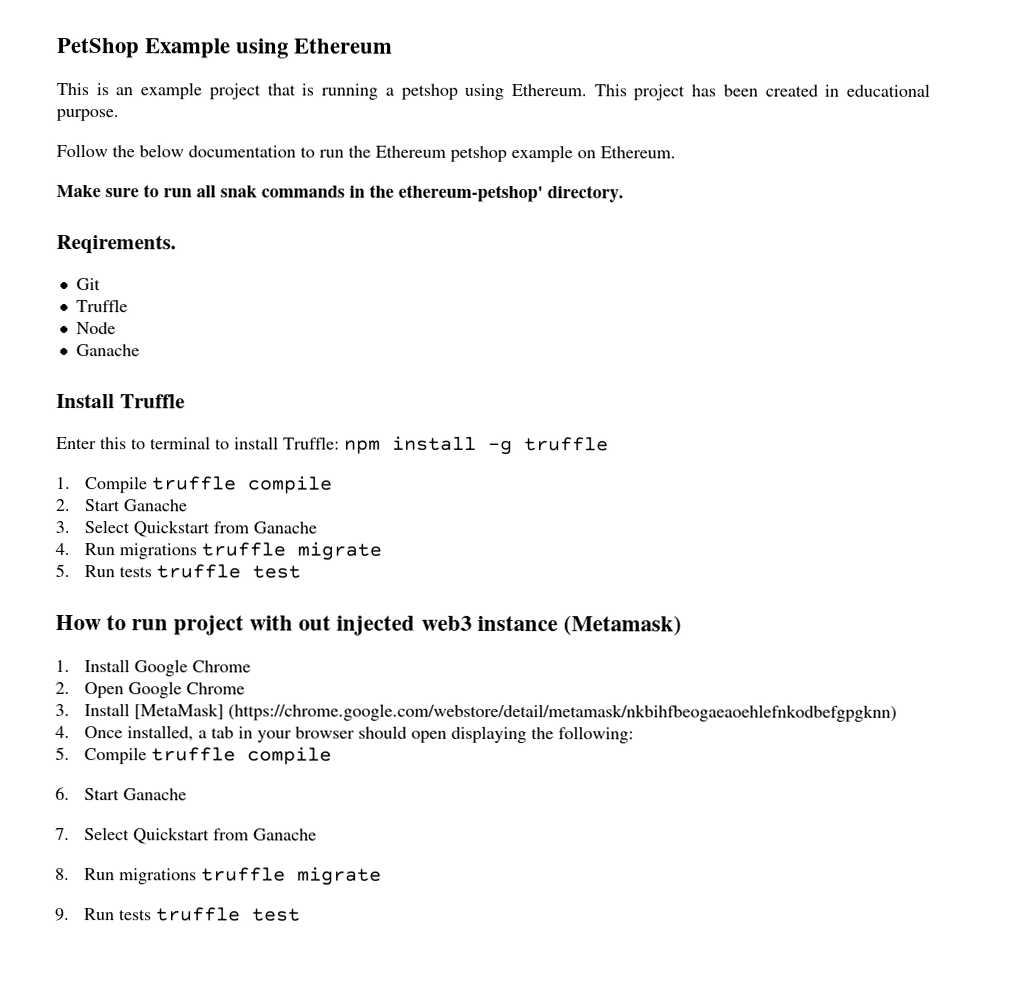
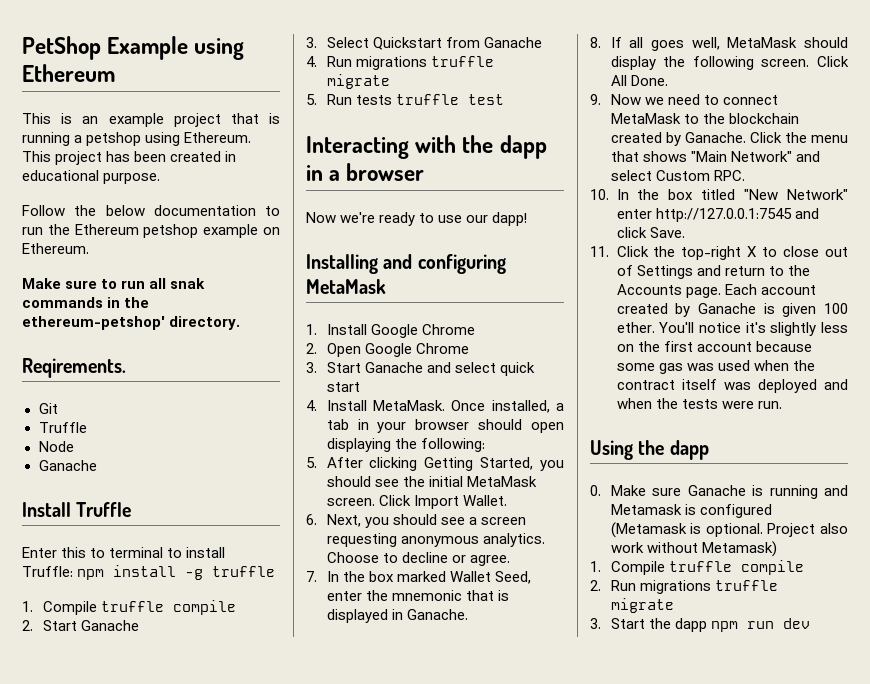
[55,614,682,636] How to run project with out injected web3 instance (Metamask) -> [306,135,547,159] [306,163,425,181] [306,212,528,226] [306,254,506,274] [306,279,386,294] Interacting with the dapp in a browser // Now we're ready to use our dapp! // Installing and configuring MetaMask
[84,703,898,722] [55,725,70,739] Install [MetaMask] (https://chrome.google.com/webstore/detail/metamask/nkbihfbeogaeaoehlefnkodbefgpgknn) // 4. -> [326,362,535,376] [326,382,360,392] [306,400,445,411] Start Ganache and select quick start // 4. Install MetaMask.
[84,746,333,765] [55,786,188,801] [55,827,318,845] [55,866,383,886] [55,907,302,922] Compile truffle compile // 6. Start Ganache // 7. Select Quickstart from Ganache // 8. Run migrations truffle migrate // 9. Run tests truffle test -> [326,457,564,471] [326,476,537,487] [326,495,507,509] [306,514,526,528] [326,533,545,547] [326,552,510,566] [306,571,531,584] [326,590,509,601] [326,609,468,623] [590,37,848,51] [610,56,849,70] [610,75,668,86] [590,94,778,105] [610,113,799,124] [610,132,848,146] [610,151,820,162] [610,170,745,181] [590,189,848,200] [616,208,819,222] [616,227,685,238] [590,246,848,260] [616,265,810,279] [616,284,816,298] [616,303,848,317] [616,322,848,336] [616,341,812,352] [616,360,815,374] [616,379,848,393] [616,398,782,409] [590,440,709,460] [590,485,848,499] [610,504,772,518] [610,522,848,538] [610,541,777,557] [590,560,804,575] [590,580,778,594] [610,598,674,613] [590,618,810,632] After clicking Getting Started, you should see the initial MetaMask screen. Click Import Wallet. // 6. Next, you should see a screen requesting anonymous analytics. Choose to decline or agree. // 7. In the box marked Wallet Seed, enter the mnemonic that is displayed in Ganache. // 8. If all goes well, MetaMask should display the following screen. Click All Done. // 9. Now we need to connect MetaMask to the blockchain created by Ganache. Click the menu that shows "Main Network" and select Custom RPC. // 10. In the box titled "New Network" enter http://127.0.0.1:7545 and click Save. // 11. Click the top-right X to close out of Settings and return to the Accounts page. Each account created by Ganache is given 100 ether. You'll notice it's slightly less on the first account because some gas was used when the contract itself was deployed and when the tests were run. // Using the dapp // 0. Make sure Ganache is running and Metamask is configured (Metamask is optional. Project also work without Metamask) // 1. Compile truffle compile // 2. Run migrations truffle migrate // 3. Start the dapp npm run dev

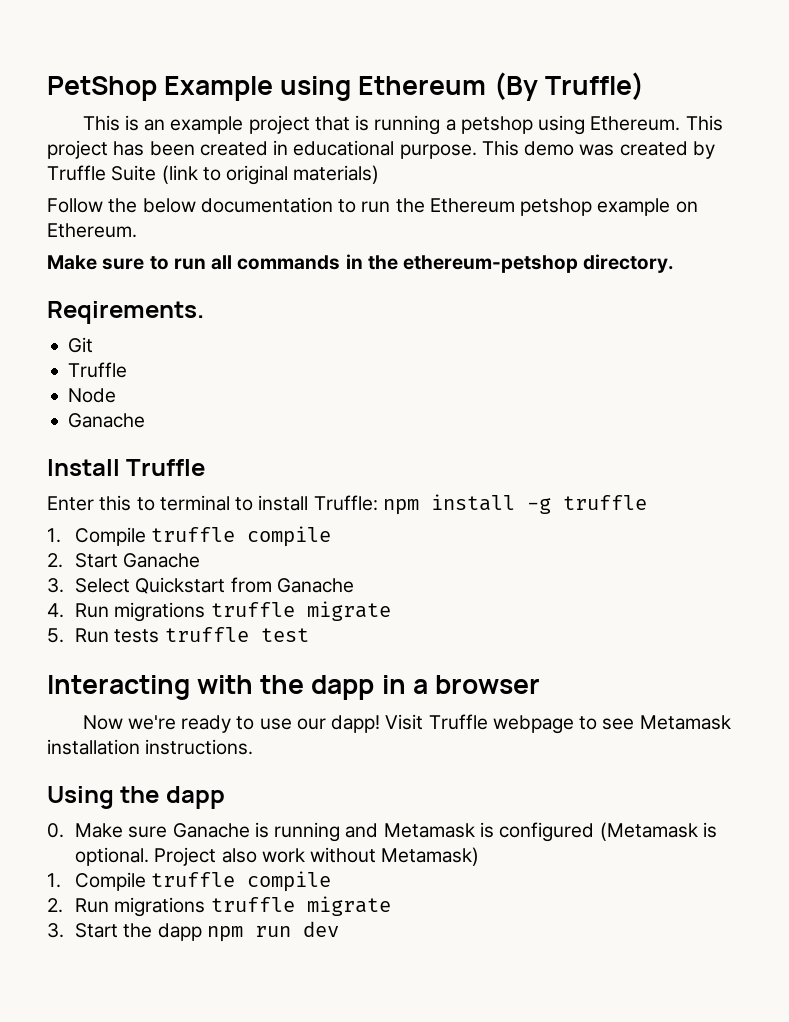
(115, 73) none -> [493,72,644,101] (By Truffle)
(161, 178) none -> [481,140,715,159] [47,165,380,185] This demo was created by Truffle Suite (link to original materials)
[170,278,206,289] snak -> (233, 262) none
[22,316,165,330] ethereum-petshop' -> [403,255,579,273] ethereum-petshop
[306,254,506,274] [306,279,386,294] [306,324,475,338] [306,343,469,357] [306,362,535,376] [326,382,360,392] [306,400,564,413] [326,419,564,433] [326,438,485,452] [306,457,564,471] [326,476,537,487] [326,495,507,509] [306,514,526,528] [326,533,545,547] [326,552,510,566] [306,571,531,584] [326,590,509,601] [326,609,468,623] [590,37,848,51] [610,56,849,70] [610,75,668,86] [590,94,778,105] [610,113,799,124] [610,132,848,146] [610,151,820,162] [610,170,745,181] [590,189,848,200] [616,208,819,222] [616,227,685,238] [590,246,848,260] [616,265,810,279] [616,284,816,298] [616,303,848,317] [616,322,848,336] [616,341,812,352] [616,360,815,374] [616,379,848,393] [616,398,782,409] // Installing and configuring MetaMask // 1. Install Google Chrome // 2. Open Google Chrome // 3. Start Ganache and select quick start // 4. Install MetaMask. Once installed, a tab in your browser should open displaying the following: // 5. After clicking Getting Started, you should see the initial MetaMask screen. Click Import Wallet. // 6. Next, you should see a screen requesting anonymous analytics. Choose to decline or agree. // 7. In the box marked Wallet Seed, enter the mnemonic that is displayed in Ganache. // 8. If all goes well, MetaMask should display the following screen. Click All Done. // 9. Now we need to connect MetaMask to the blockchain created by Ganache. Click the menu that shows "Main Network" and select Custom RPC. // 10. In the box titled "New Network" enter http://127.0.0.1:7545 and click Save. // 11. Click the top-right X to close out of Settings and return to the Accounts page. Each account created by Ganache is given 100 ether. You'll notice it's slightly less on the first account because some gas was used when the contract itself was deployed and when the tests were run. -> [385,714,731,734] [47,739,254,755] Visit Truffle webpage to see Metamask installation instructions.

